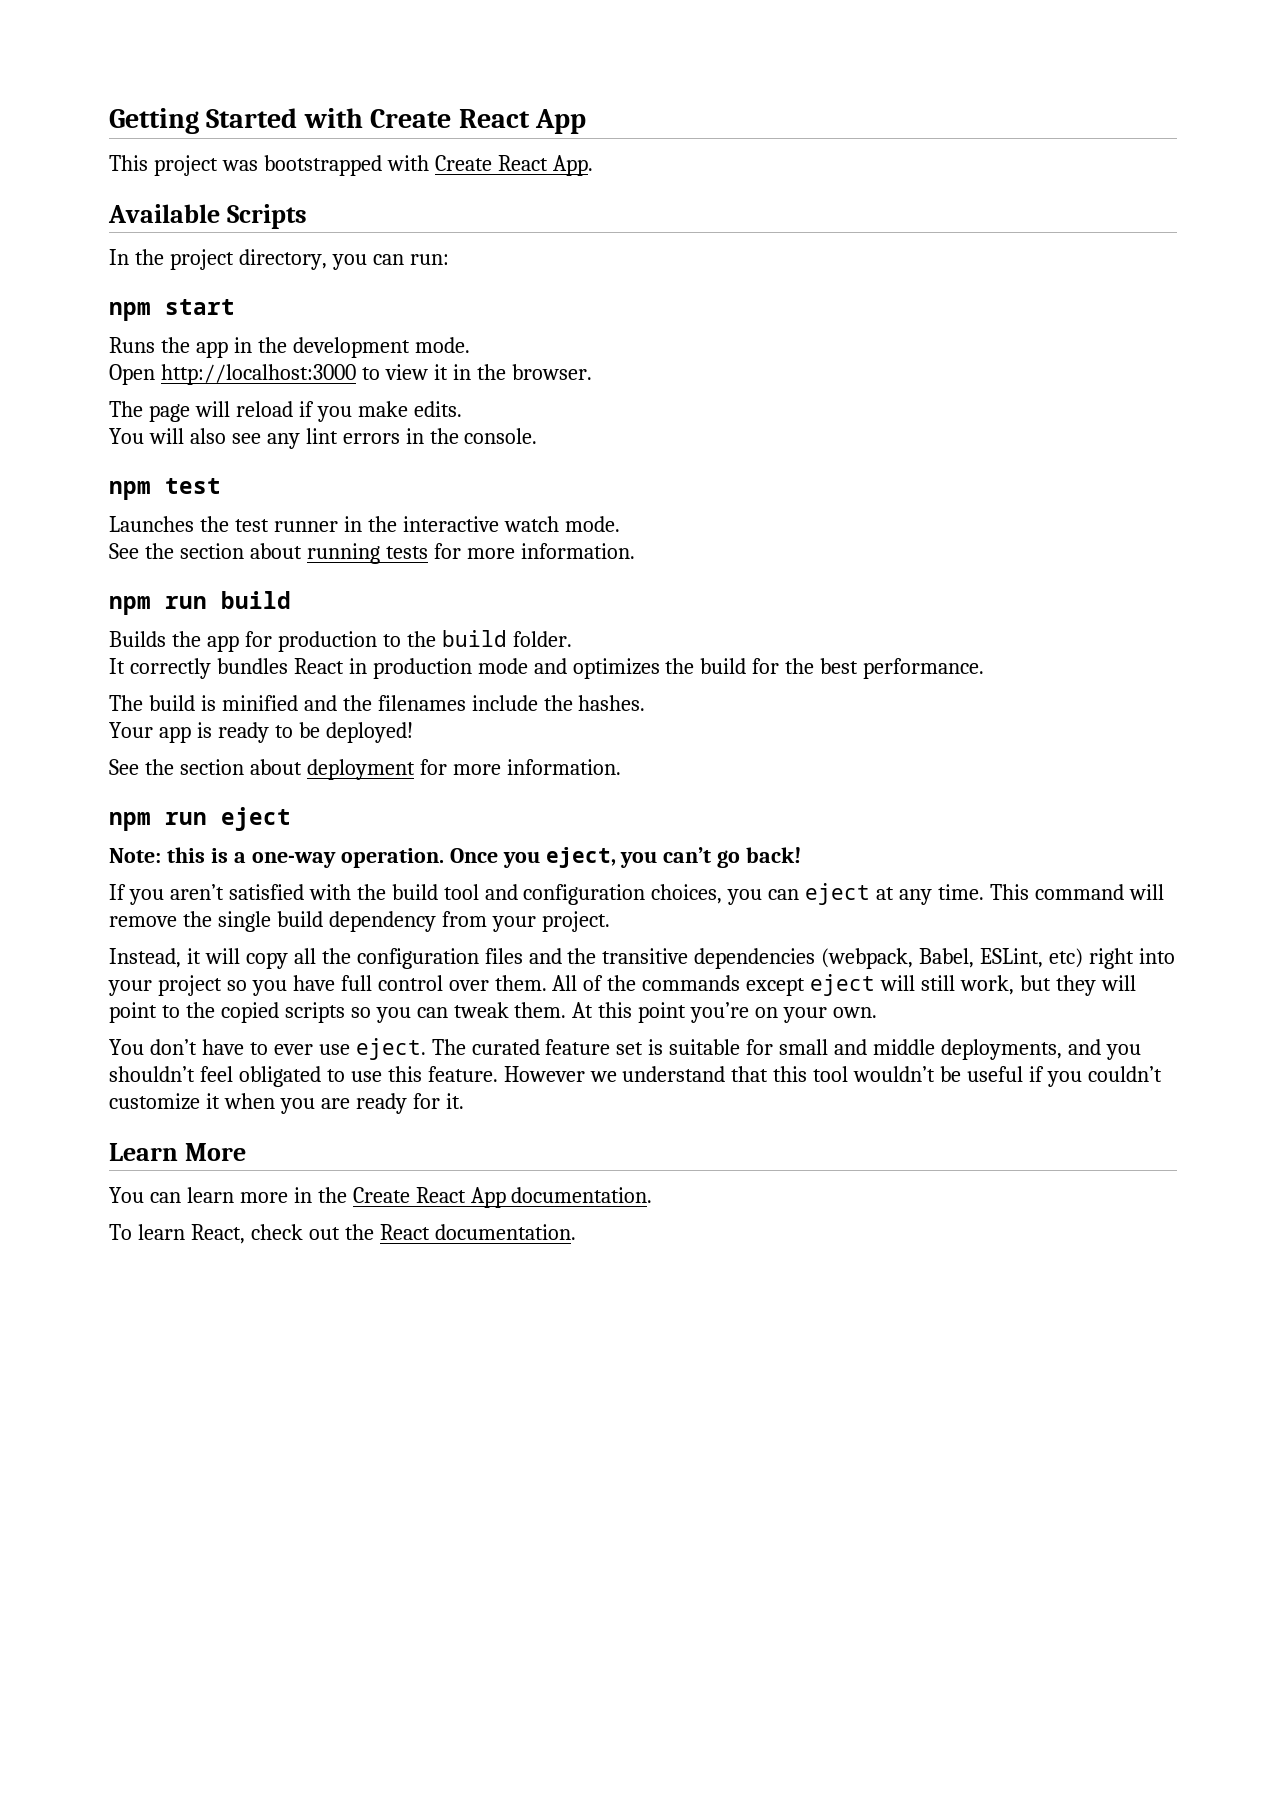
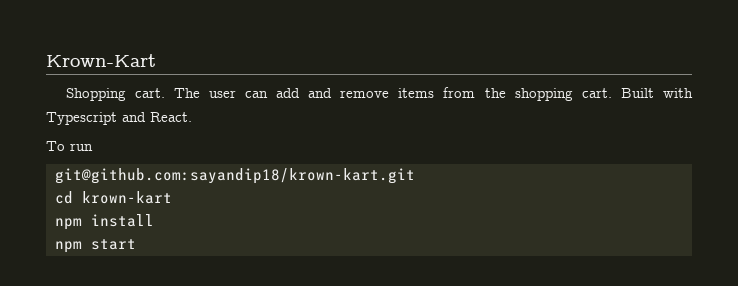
[109,108,587,134] [109,155,593,176] [108,204,307,229] [109,249,449,270] [109,299,235,321] [109,337,470,358] [109,364,592,385] [109,401,462,422] [109,428,538,449] [109,478,221,500] [109,516,620,532] [109,543,635,564] [109,591,291,615] [109,630,572,652] [109,658,985,679] [109,695,646,711] [109,722,413,743] [109,759,621,780] [109,807,291,831] [109,847,802,868] [109,883,1164,905] [109,911,610,932] [109,948,1175,969] [108,974,1136,996] [109,1002,878,1023] [109,1038,1141,1060] [109,1066,1162,1087] [109,1093,464,1114] [109,1143,246,1161] [109,1187,653,1208] [109,1224,576,1244] Getting Started with Create React App // This project was bootstrapped with Create React App. // Available Scripts // In the project directory, you can run: // npm start // Runs the app in the development mode. // Open http://localhost:3000 to view it in the browser. // The page will reload if you make edits. // You will also see any lint errors in the console. // npm test // Launches the test runner in the interactive watch mode. // See the section about running tests for more information. // npm run build // Builds the app for production to the build folder. // It correctly bundles React in production mode and optimizes the build for the best performance. // The build is minified and the filenames include the hashes. // Your app is ready to be deployed! // See the section about deployment for more information. // npm run eject // Note: this is a one-way operation. Once you eject, you can’t go back! // If you aren’t satisfied with the build tool and configuration choices, you can eject at any time. This command will remove the single build dependency from your project. // Instead, it will copy all the configuration files and the transitive dependencies (webpack, Babel, ESLint, etc) right into your project so you have full control over them. All of the commands except eject will still work, but they will point to the copied scripts so you can tweak them. At this point you’re on your own. // You don’t have to ever use eject. The curated feature set is suitable for small and middle deployments, and you shouldn’t feel obligated to use this feature. However we understand that this tool wouldn’t be useful if you couldn’t customize it when you are ready for it. // Learn More // You can learn more in the Create React App documentation. // To learn React, check out the React documentation. -> [46,54,156,67] [65,87,693,101] [46,112,192,125] [46,141,93,151] [55,168,415,184] [55,191,172,204] [55,214,154,230] [55,239,136,253] Krown-Kart // Shopping cart. The user can add and remove items from the shopping cart. Built with Typescript and React. // To run // git@github.com:sayandip18/krown-kart.git // cd krown-kart // npm install // npm start

